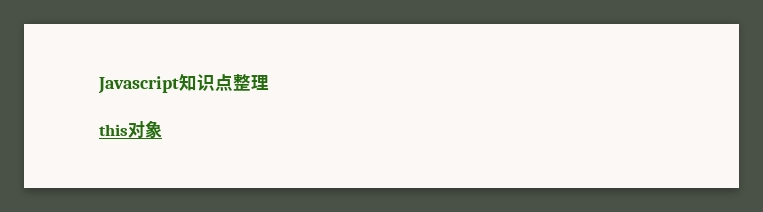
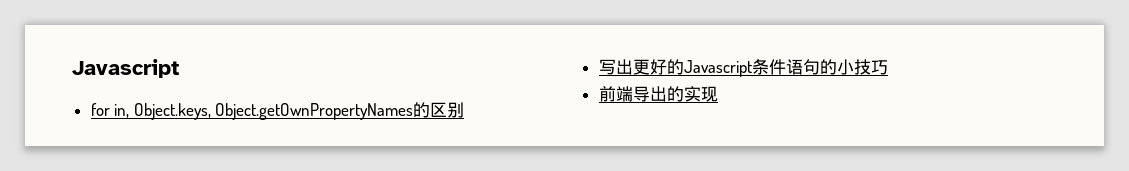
[98,74,269,94] [99,120,162,138] Javascript知识点整理 // this对象 -> [72,59,179,78] [90,102,465,120] [598,59,888,77] [598,86,718,102] Javascript // for in, Object.keys, Object.getOwnPropertyNames的区别 // 写出更好的Javascript条件语句的小技巧 // 前端导出的实现

